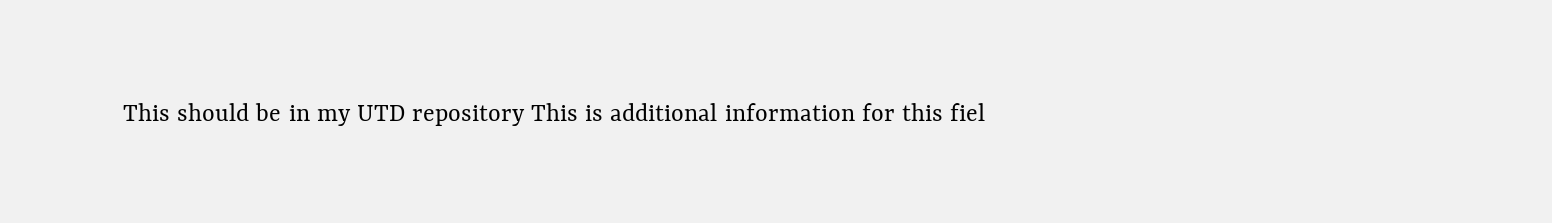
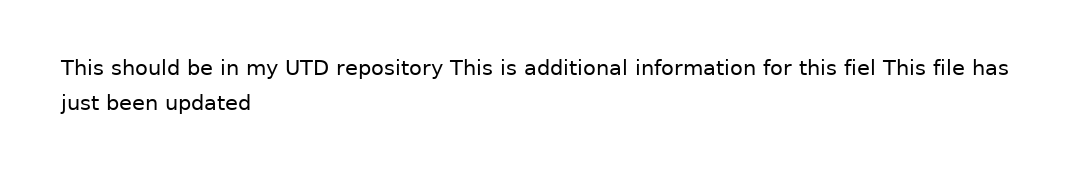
(986, 112) none -> [882,59,1009,75] [60,94,251,114] This file has just been updated

